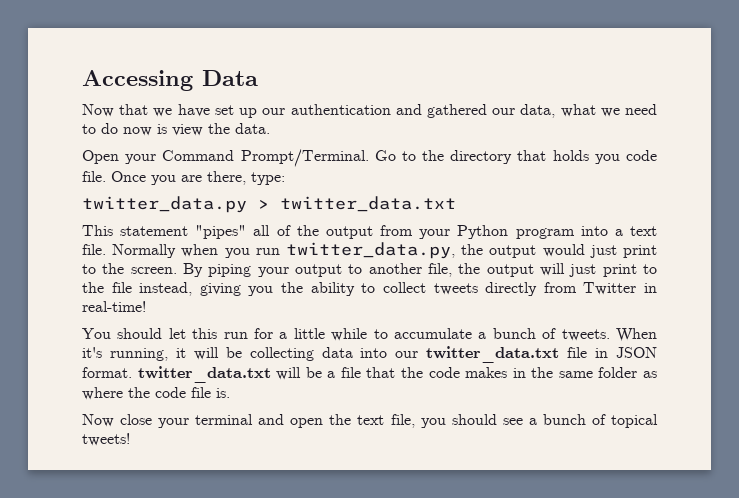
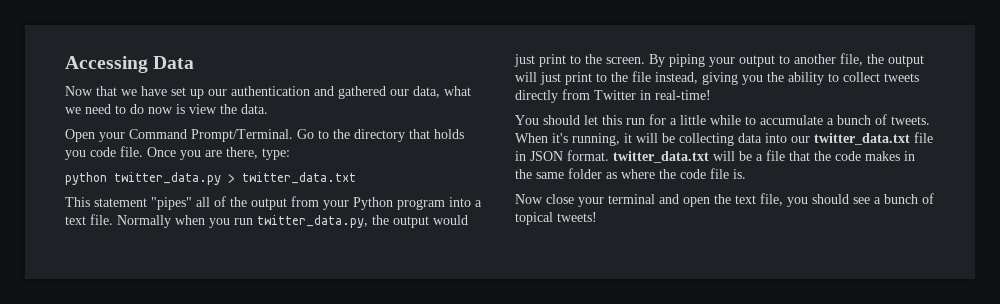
(285, 178) none -> [65,172,107,185] python

